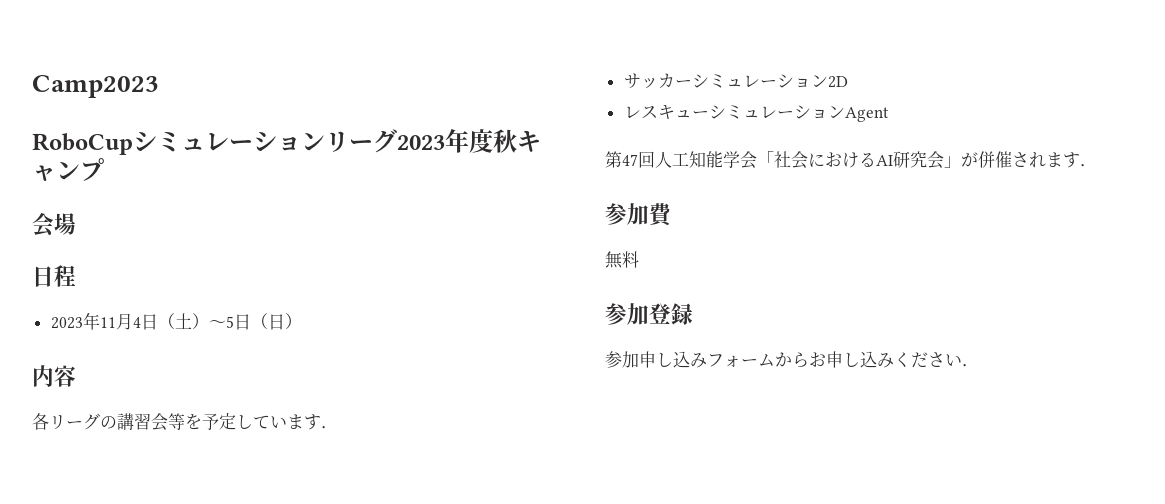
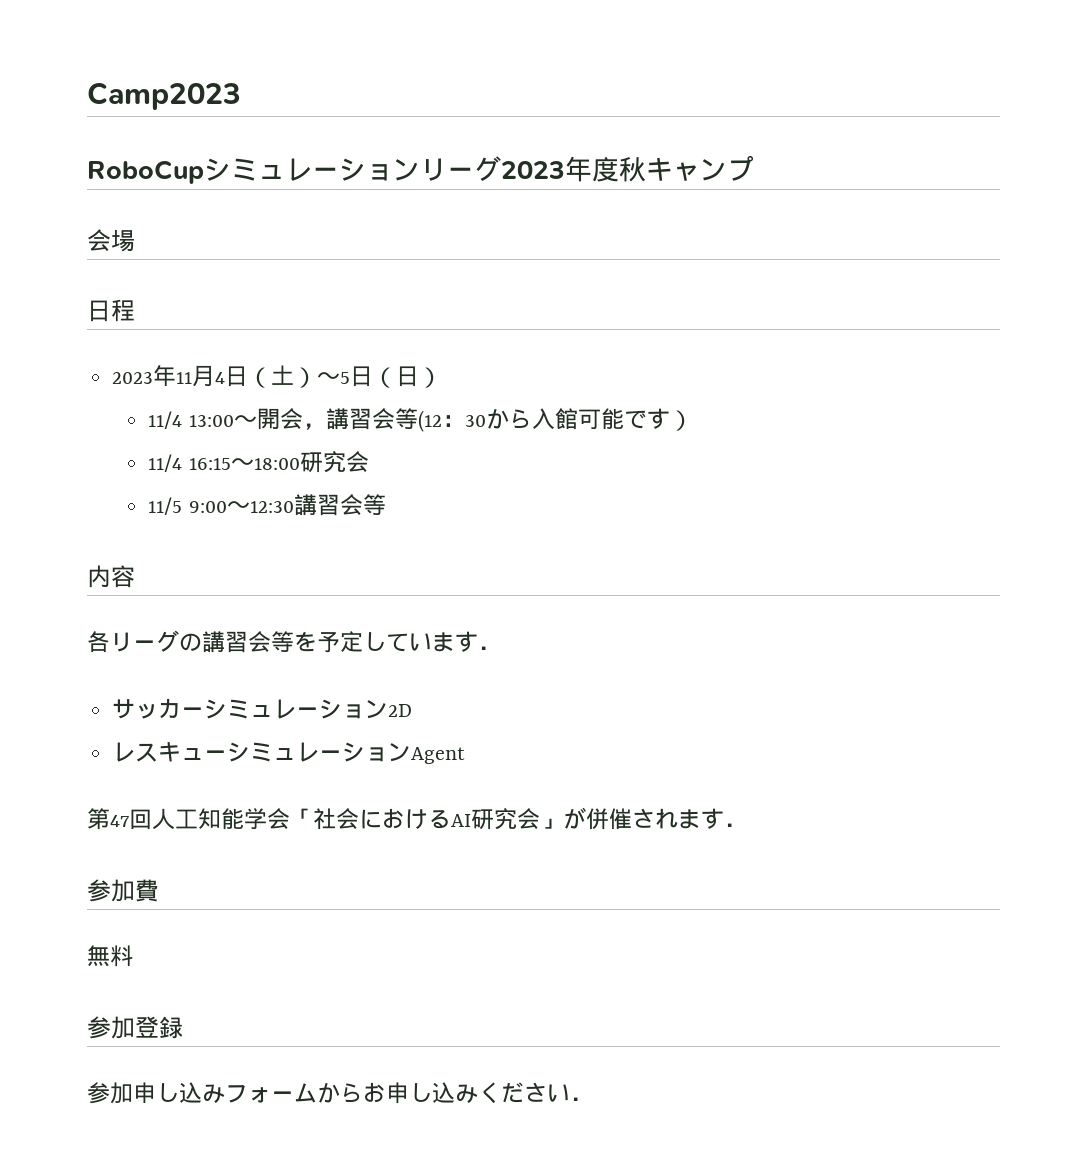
(302, 321) none -> [148,408,693,432] [148,451,369,473] [148,494,386,516] // 11/4 13:00〜開会，講習会等(12：30から入館可能です） // 11/4 16:15〜18:00研究会 // 11/5 9:00〜12:30講習会等

